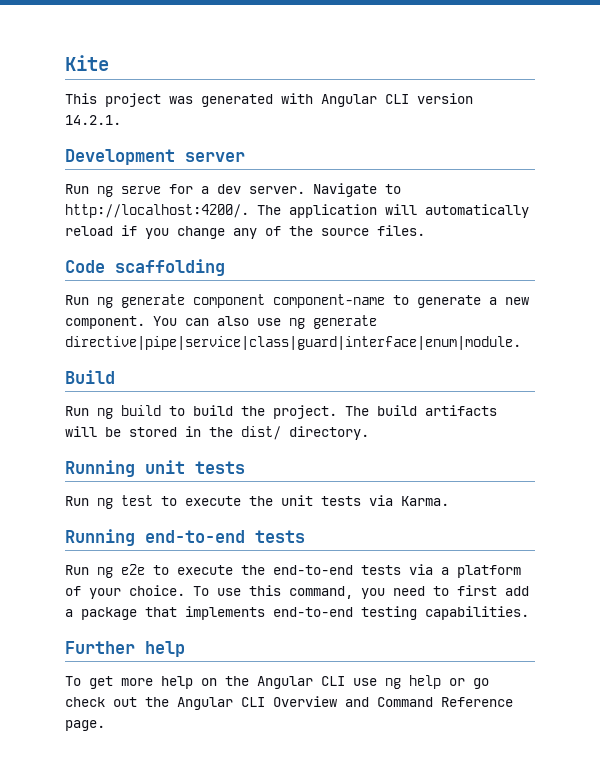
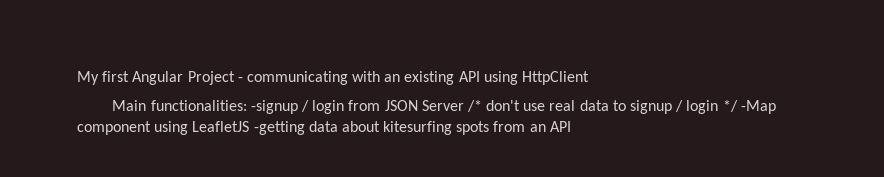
[65,55,109,71] [65,93,473,107] [65,115,121,125] [65,149,245,165] [65,183,401,197] [65,204,529,218] [65,225,425,239] [65,259,225,276] [65,294,529,308] [65,315,377,329] [65,336,521,350] [65,370,115,384] [65,405,497,419] [65,426,369,440] [65,460,245,477] [65,495,449,509] [65,529,305,546] [65,564,521,578] [65,585,529,599] [65,606,529,620] [65,641,185,657] [65,675,489,689] [65,696,513,710] [65,720,105,731] Kite // This project was generated with Angular CLI version 14.2.1. // Development server // Run ng serve for a dev server. Navigate to http://localhost:4200/. The application will automatically reload if you change any of the source files. // Code scaffolding // Run ng generate component component-name to generate a new component. You can also use ng generate directive|pipe|service|class|guard|interface|enum|module. // Build // Run ng build to build the project. The build artifacts will be stored in the dist/ directory. // Running unit tests // Run ng test to execute the unit tests via Karma. // Running end-to-end tests // Run ng e2e to execute the end-to-end tests via a platform of your choice. To use this command, you need to first add a package that implements end-to-end testing capabilities. // Further help // To get more help on the Angular CLI use ng help or go check out the Angular CLI Overview and Command Reference page. -> [77,71,590,85] [112,100,776,114] [77,121,571,135] My first Angular Project - communicating with an existing API using HttpClient // Main functionalities: -signup / login from JSON Server /* don't use real data to signup / login */ -Map component using LeafletJS -getting data about kitesurfing spots from an API

